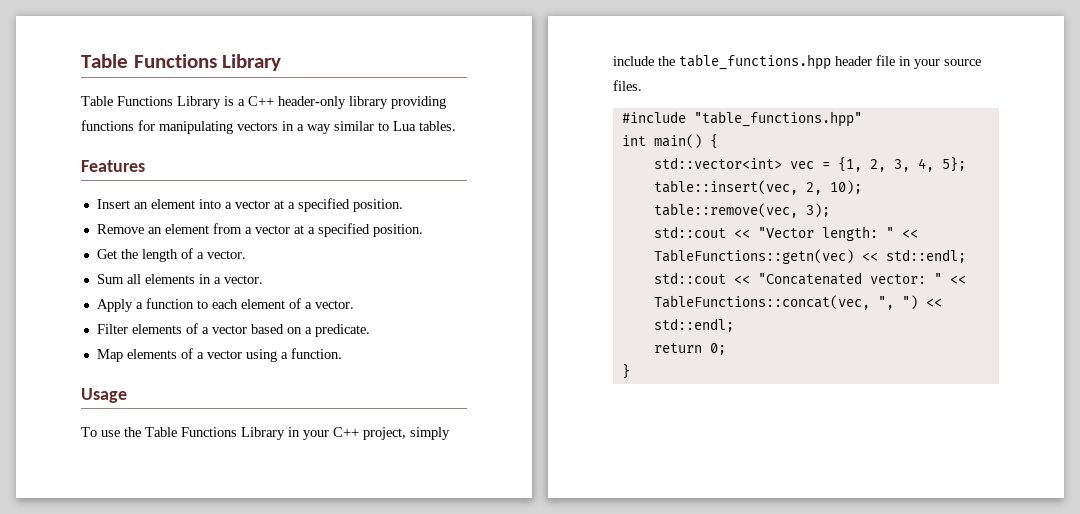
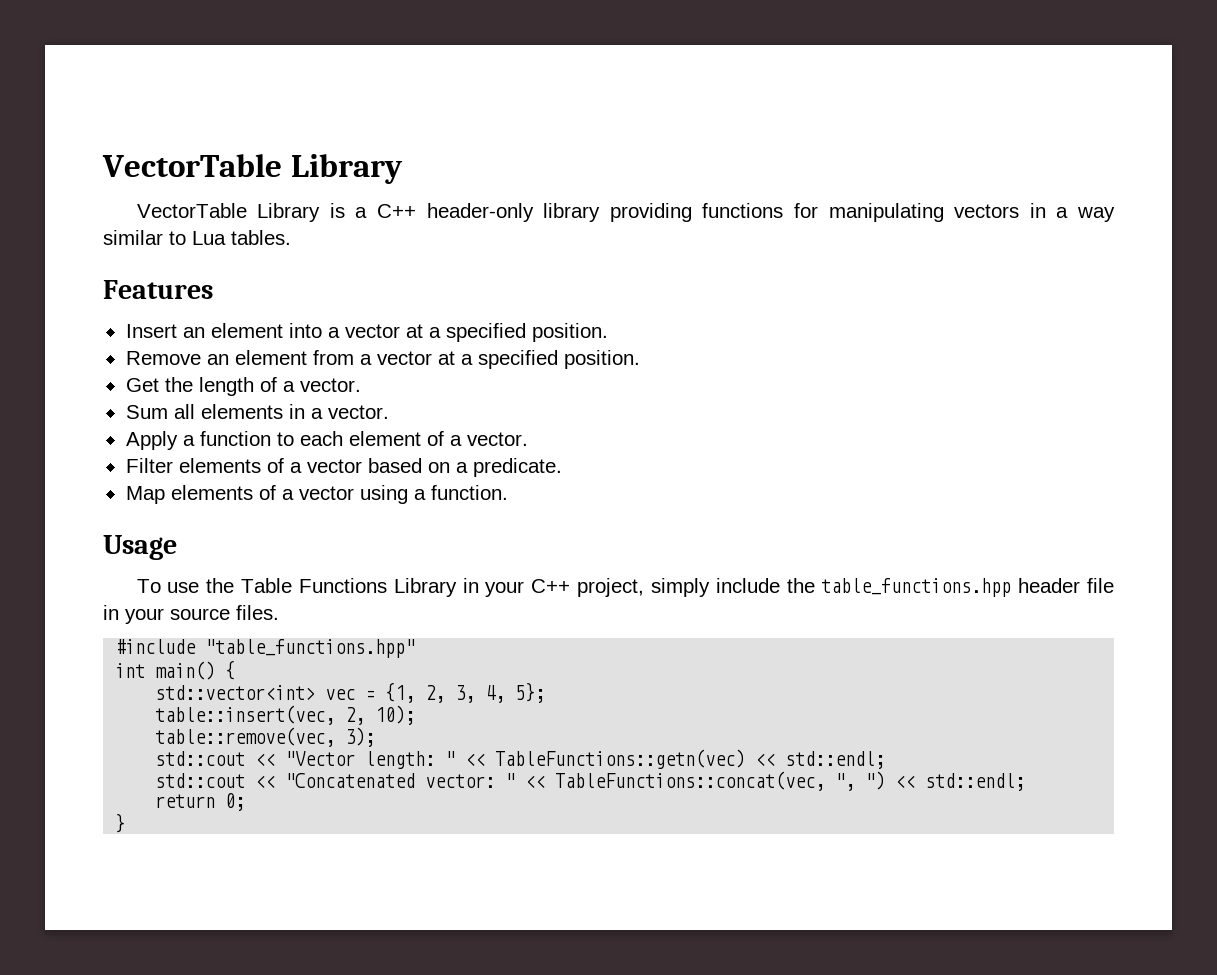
[81,54,217,68] Table Functions -> [102,154,282,177] VectorTable
[81,96,173,106] Table Functions -> [136,203,247,218] VectorTable

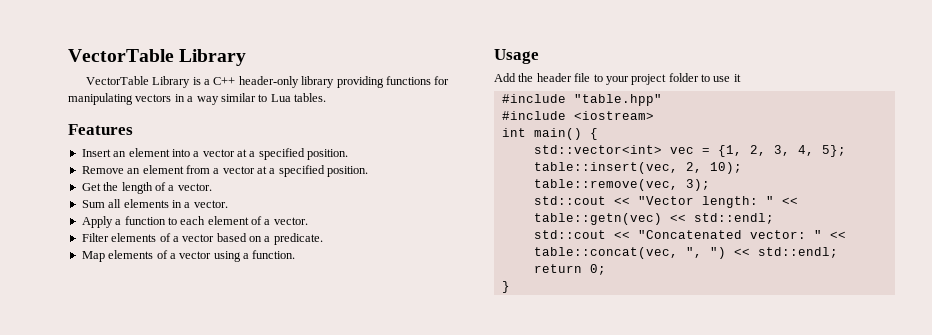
[136,578,1114,597] [103,605,279,624] [115,639,416,658] To use the Table Functions Library in your C++ project, simply include the table_functions.hpp header file in your source files. // #include "table_functions.hpp" -> [494,73,741,85] [501,94,662,106] [501,111,654,120] Add the header file to your project folder to use it // #include "table.hpp" // #include <iostream>
[495,749,746,769] TableFunctions::getn(vec) -> [533,213,662,225] table::getn(vec)
[555,771,826,791] TableFunctions::concat(vec, -> [533,247,678,259] table::concat(vec,

